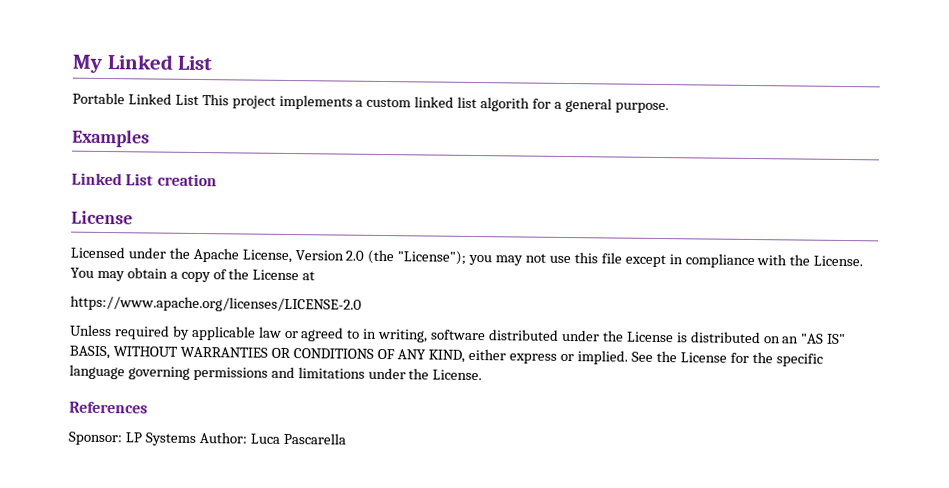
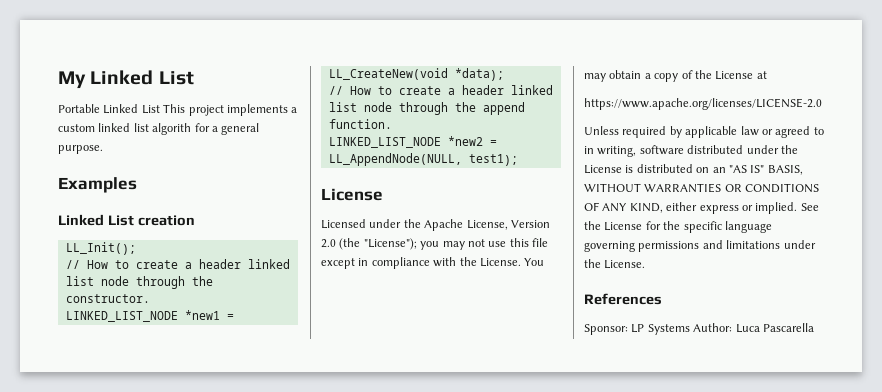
(217, 180) none -> [65,242,136,255] [65,259,290,269] [65,276,213,289] [65,294,150,303] [65,310,234,322] [328,68,504,81] [328,85,553,95] [328,102,525,115] [328,119,392,129] [328,136,497,148] [328,153,518,166] // LL_Init(); // // How to create a header linked list node through the constructor. // LINKED_LIST_NODE *new1 = LL_CreateNew(void *data); // // How to create a header linked list node through the append function. // LINKED_LIST_NODE *new2 = LL_AppendNode(NULL, test1);

